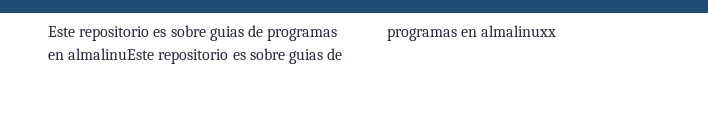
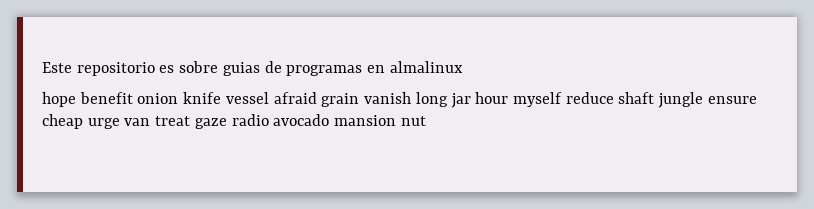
[68,48,343,64] [387,25,557,41] almalinuEste repositorio es sobre guias de programas en almalinuxx -> [389,61,463,73] [42,92,757,108] [42,114,426,129] almalinux // hope benefit onion knife vessel afraid grain vanish long jar hour myself reduce shaft jungle ensure cheap urge van treat gaze radio avocado mansion nut

